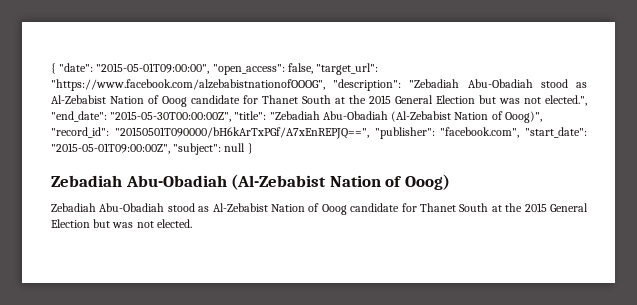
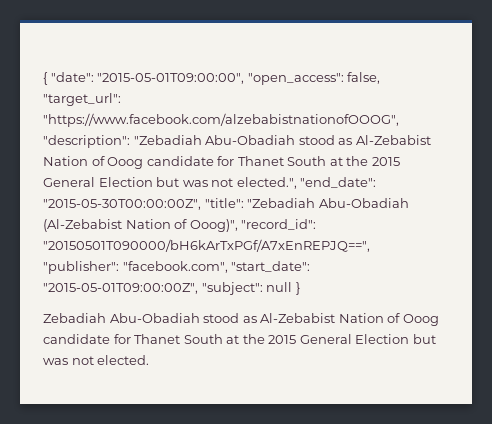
[51,174,450,190] // Zebadiah Abu-Obadiah (Al-Zebabist Nation of Ooog) -> (300, 288) none

